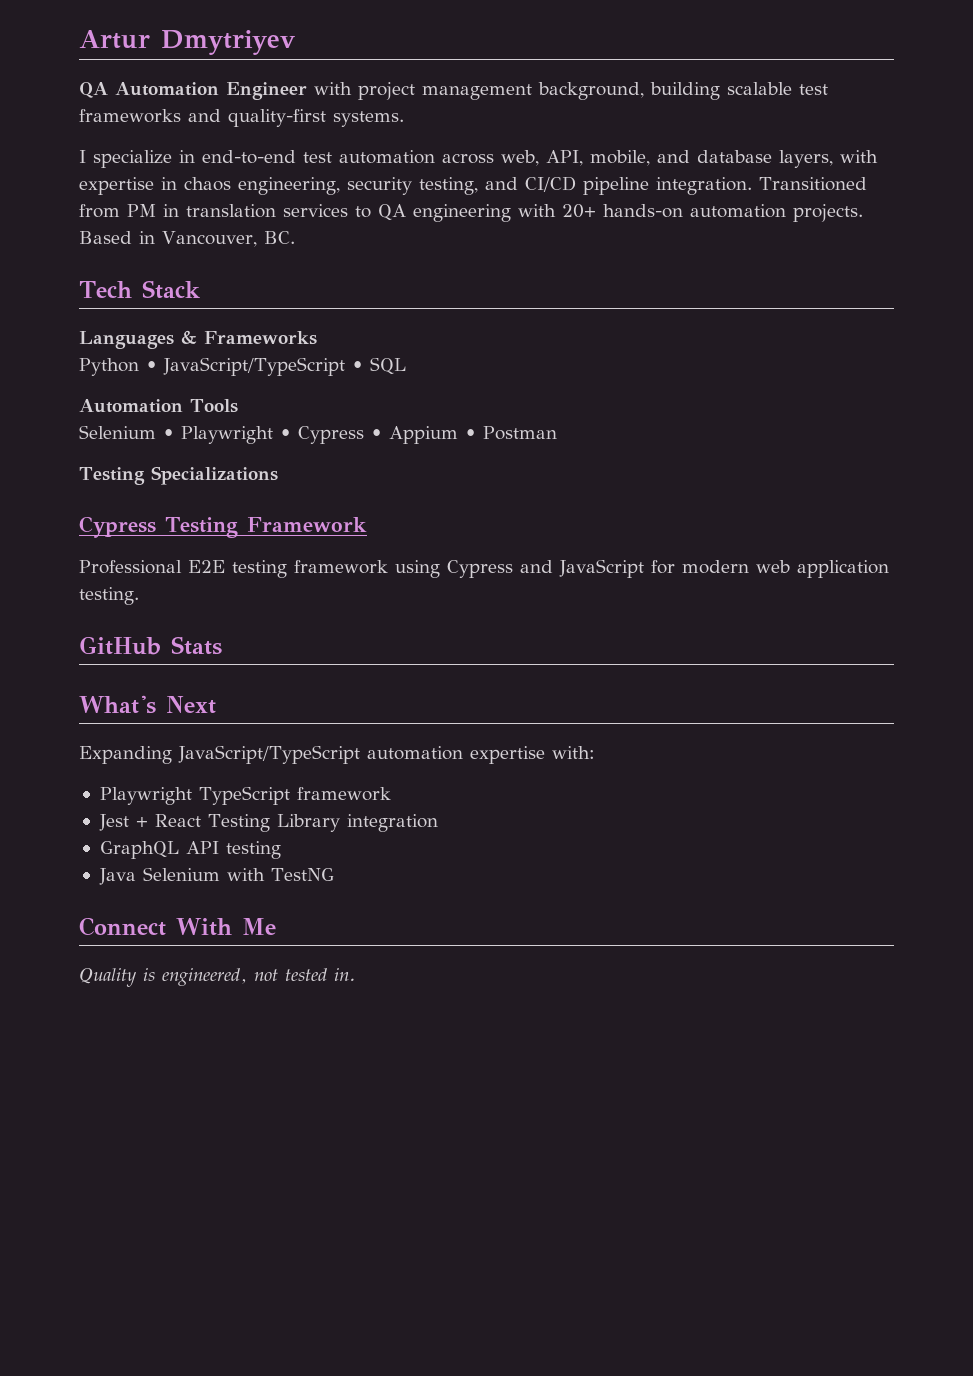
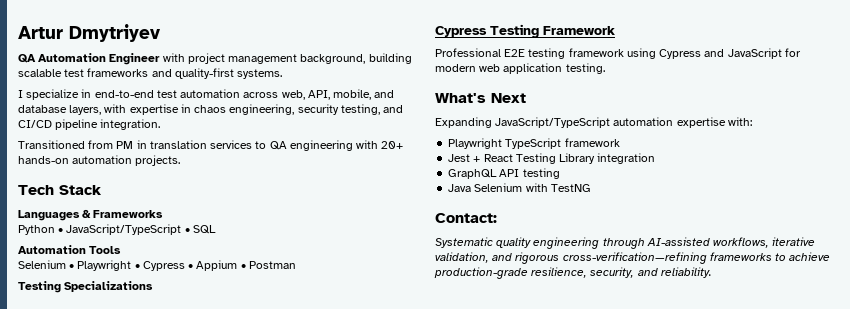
(752, 186) none -> (161, 124) //
[79,231,295,247] Based in Vancouver, BC. -> (181, 160) none
[79,636,222,655] // GitHub Stats -> (605, 68) none
[79,917,276,936] [79,968,356,987] Connect With Me // Quality is engineered, not tested in. -> [435,213,497,223] [435,237,816,249] [435,252,831,264] [434,267,712,279] Contact: // Systematic quality engineering through AI-assisted workflows, iterative validation, and rigorous cross-verification—refining frameworks to achieve production-grade resilience, security, and reliability.

